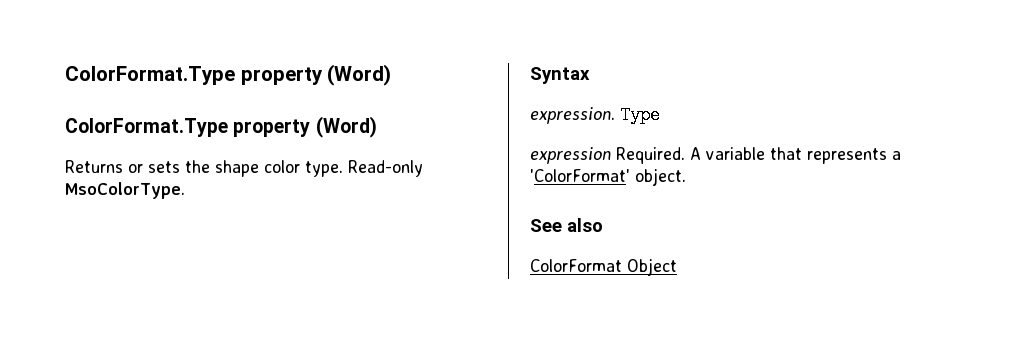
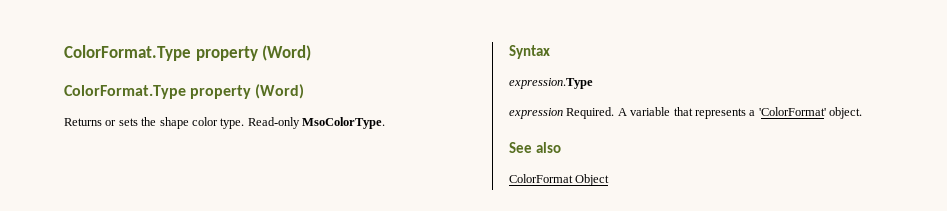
[530,106,660,124] expression. Type -> [509,78,593,89] expression.Type

